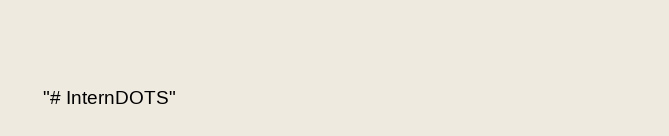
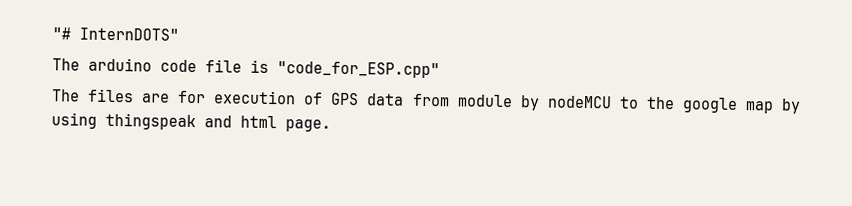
(177, 97) none -> [52,57,440,79] [51,88,801,114] [51,112,331,132] // The arduino code file is "code_for_ESP.cpp" // The files are for execution of GPS data from module by nodeMCU to the google map by using thingspeak and html page.

